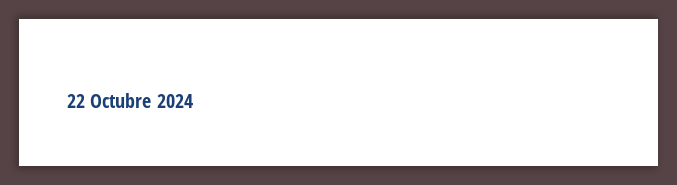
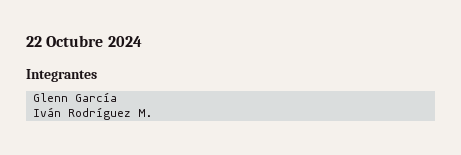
(193, 101) none -> [26,69,97,82] [33,92,118,102] [33,107,153,120] // Integrantes // Glenn García // Iván Rodríguez M.

